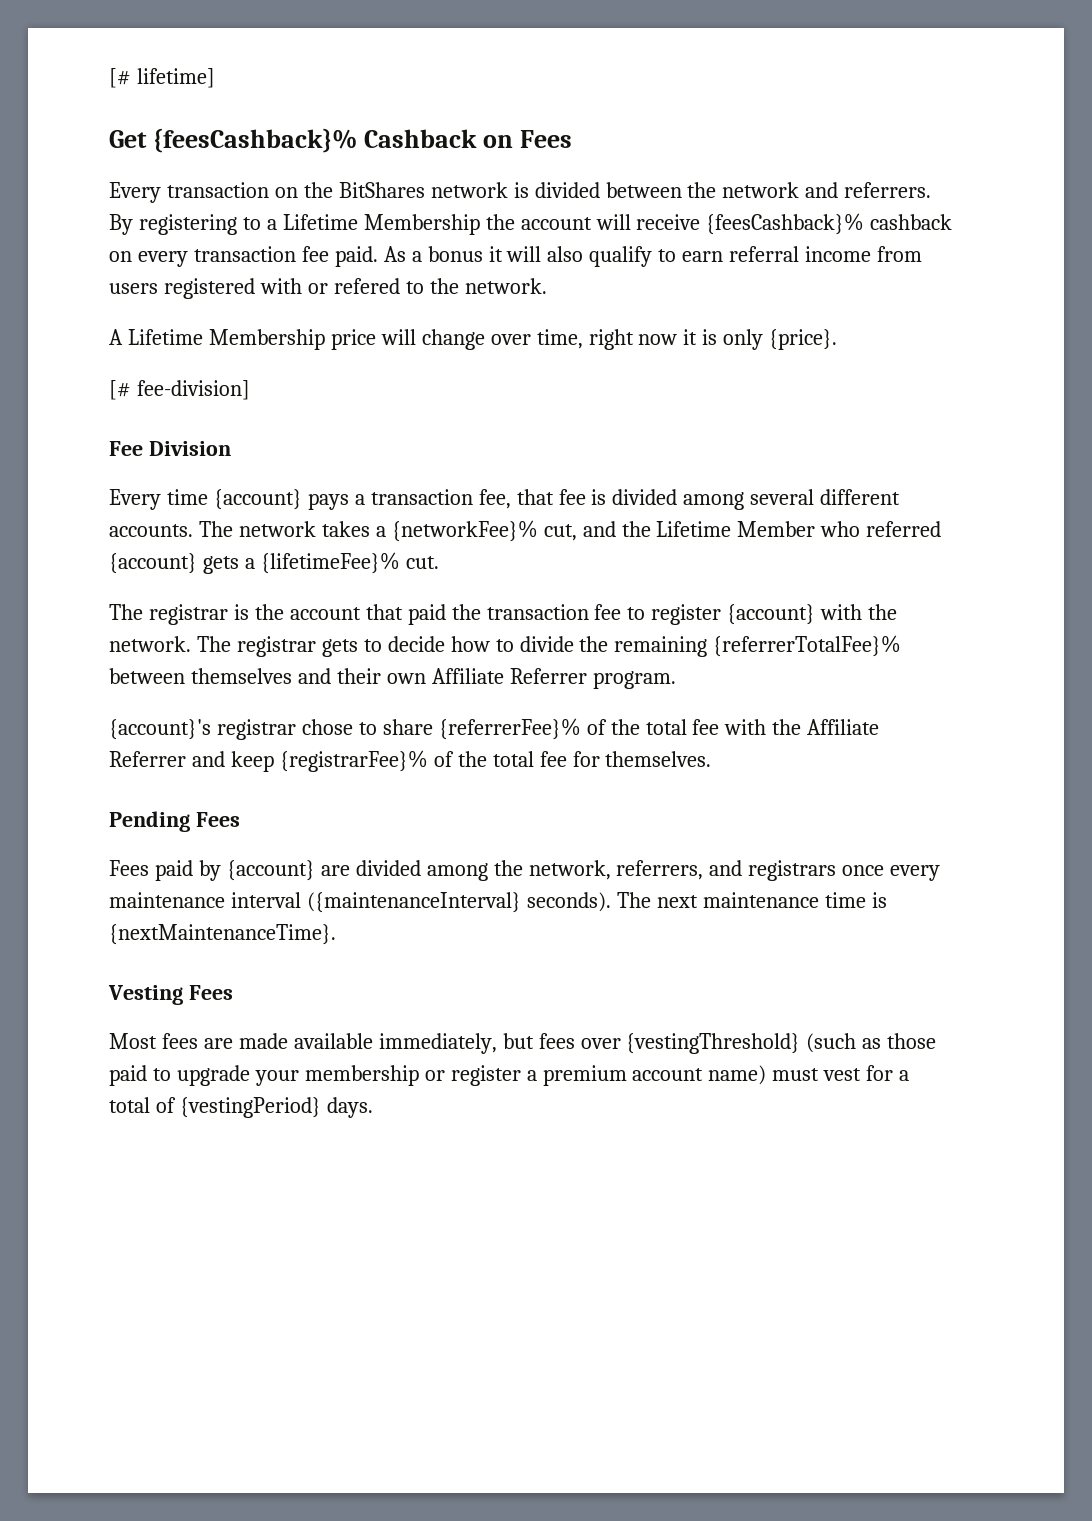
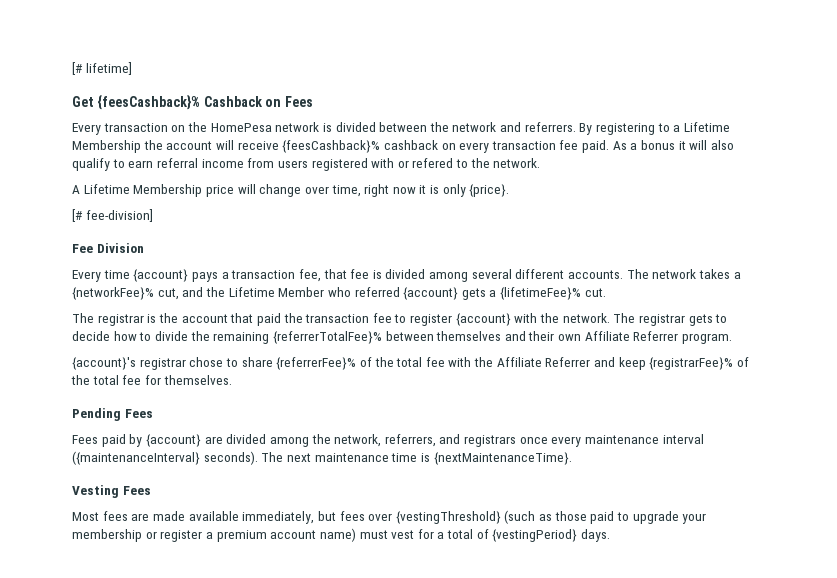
[338,182,425,198] BitShares -> [210,123,272,132] HomePesa

